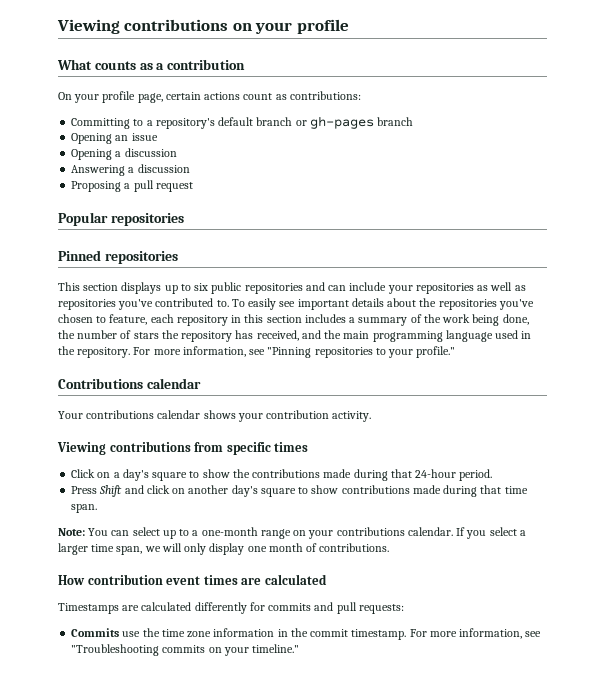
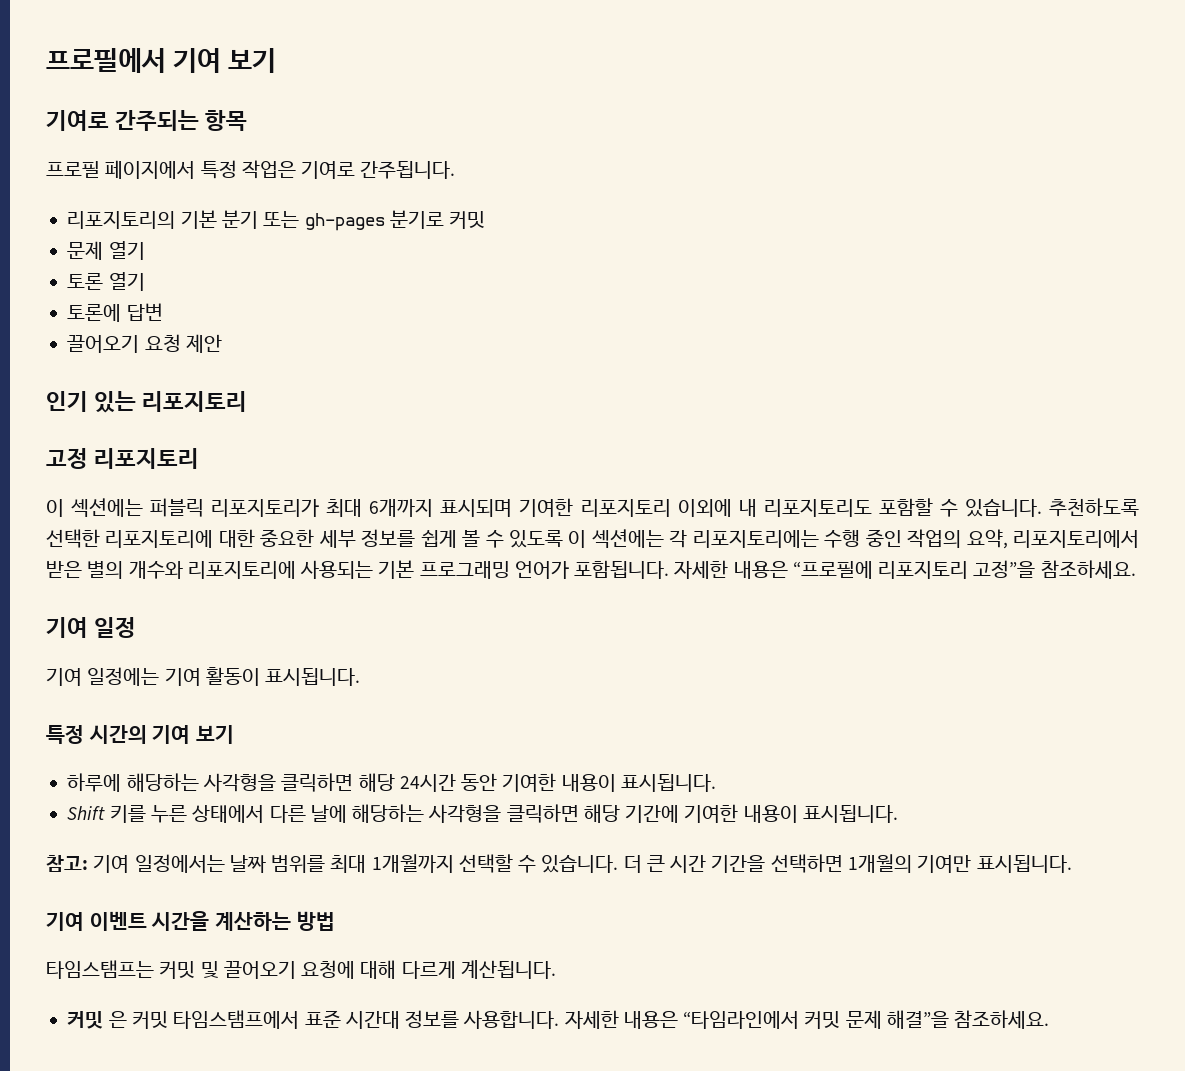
[57,19,349,34] [57,59,246,70] [58,91,361,103] [71,116,414,129] [71,133,158,144] [71,148,177,160] [71,164,190,176] [71,180,193,192] [58,212,184,226] [58,250,178,264] [58,282,526,294] [58,298,534,310] [58,314,529,326] [58,330,532,342] [58,346,456,358] [58,378,201,389] [58,410,372,422] [57,441,309,455] [71,469,493,481] [71,485,528,497] [71,504,98,513] [58,527,526,539] [58,543,390,555] [58,574,327,585] [58,602,404,614] [71,628,542,640] [71,644,300,656] Viewing contributions on your profile // What counts as a contribution // On your profile page, certain actions count as contributions: // Committing to a repository's default branch or gh-pages branch // Opening an issue // Opening a discussion // Answering a discussion // Proposing a pull request // Popular repositories // Pinned repositories // This section displays up to six public repositories and can include your repositories as well as repositories you've contributed to. To easily see important details about the repositories you've chosen to feature, each repository in this section includes a summary of the work being done, the number of stars the repository has received, and the main programming language used in the repository. For more information, see "Pinning repositories to your profile." // Contributions calendar // Your contributions calendar shows your contribution activity. // Viewing contributions from specific times // Click on a day's square to show the contributions made during that 24-hour period. // Press Shift and click on another day's square to show contributions made during that time span. // Note: You can select up to a one-month range on your contributions calendar. If you select a larger time span, we will only display one month of contributions. // How contribution event times are calculated // Timestamps are calculated differently for commits and pull requests: // Commits use the time zone information in the commit timestamp. For more information, see "Troubleshooting commits on your timeline." -> [46,48,277,73] [46,110,248,131] [46,160,456,179] [67,210,486,231] [67,241,145,260] [67,272,145,291] [67,303,163,322] [67,334,222,353] [46,391,248,413] [46,448,200,469] [46,498,1140,517] [46,529,1140,549] [46,560,1136,579] [46,617,137,638] [46,667,361,686] [46,725,235,744] [67,773,716,792] [67,804,898,823] [46,854,1072,873] [46,911,335,931] [46,960,556,979] [67,1010,1050,1029] 프로필에서 기여 보기 // 기여로 간주되는 항목 // 프로필 페이지에서 특정 작업은 기여로 간주됩니다. // 리포지토리의 기본 분기 또는 gh-pages 분기로 커밋 // 문제 열기 // 토론 열기 // 토론에 답변 // 끌어오기 요청 제안 // 인기 있는 리포지토리 // 고정 리포지토리 // 이 섹션에는 퍼블릭 리포지토리가 최대 6개까지 표시되며 기여한 리포지토리 이외에 내 리포지토리도 포함할 수 있습니다. 추천하도록 선택한 리포지토리에 대한 중요한 세부 정보를 쉽게 볼 수 있도록 이 섹션에는 각 리포지토리에는 수행 중인 작업의 요약, 리포지토리에서 받은 별의 개수와 리포지토리에 사용되는 기본 프로그래밍 언어가 포함됩니다. 자세한 내용은 “프로필에 리포지토리 고정”을 참조하세요. // 기여 일정 // 기여 일정에는 기여 활동이 표시됩니다. // 특정 시간의 기여 보기 // 하루에 해당하는 사각형을 클릭하면 해당 24시간 동안 기여한 내용이 표시됩니다. // Shift 키를 누른 상태에서 다른 날에 해당하는 사각형을 클릭하면 해당 기간에 기여한 내용이 표시됩니다. // 참고: 기여 일정에서는 날짜 범위를 최대 1개월까지 선택할 수 있습니다. 더 큰 시간 기간을 선택하면 1개월의 기여만 표시됩니다. // 기여 이벤트 시간을 계산하는 방법 // 타임스탬프는 커밋 및 끌어오기 요청에 대해 다르게 계산됩니다. // 커밋 은 커밋 타임스탬프에서 표준 시간대 정보를 사용합니다. 자세한 내용은 “타임라인에서 커밋 문제 해결”을 참조하세요.

